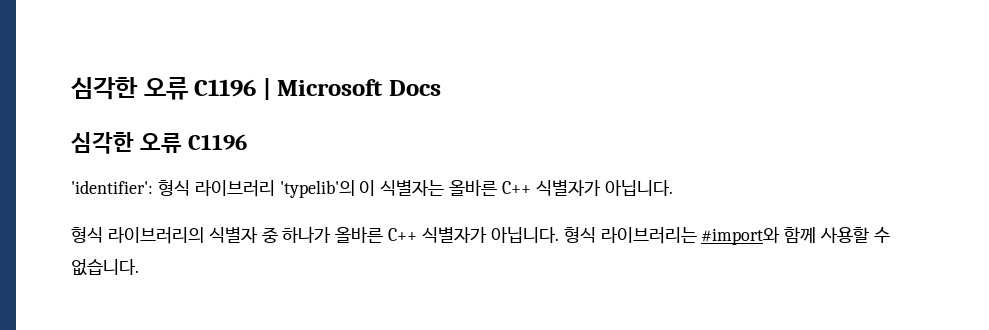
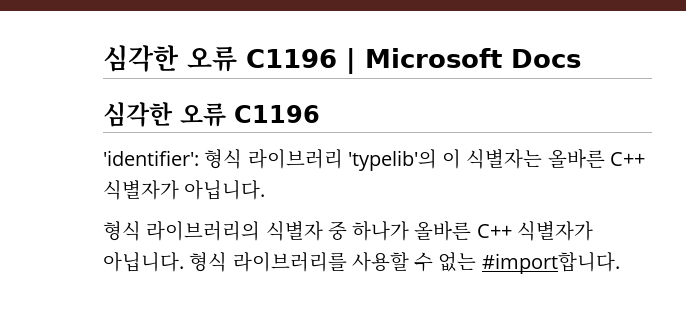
[600,227,891,245] [71,259,139,276] 라이브러리는 #import와 함께 사용할 수 없습니다. -> [232,252,620,274] 라이브러리를 사용할 수 없는 #import합니다.

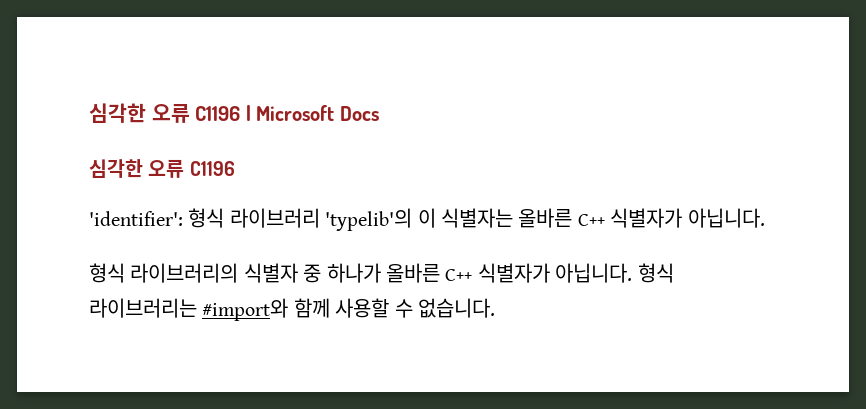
[232,252,620,274] 라이브러리를 사용할 수 없는 #import합니다. -> [89,298,495,321] 라이브러리는 #import와 함께 사용할 수 없습니다.

